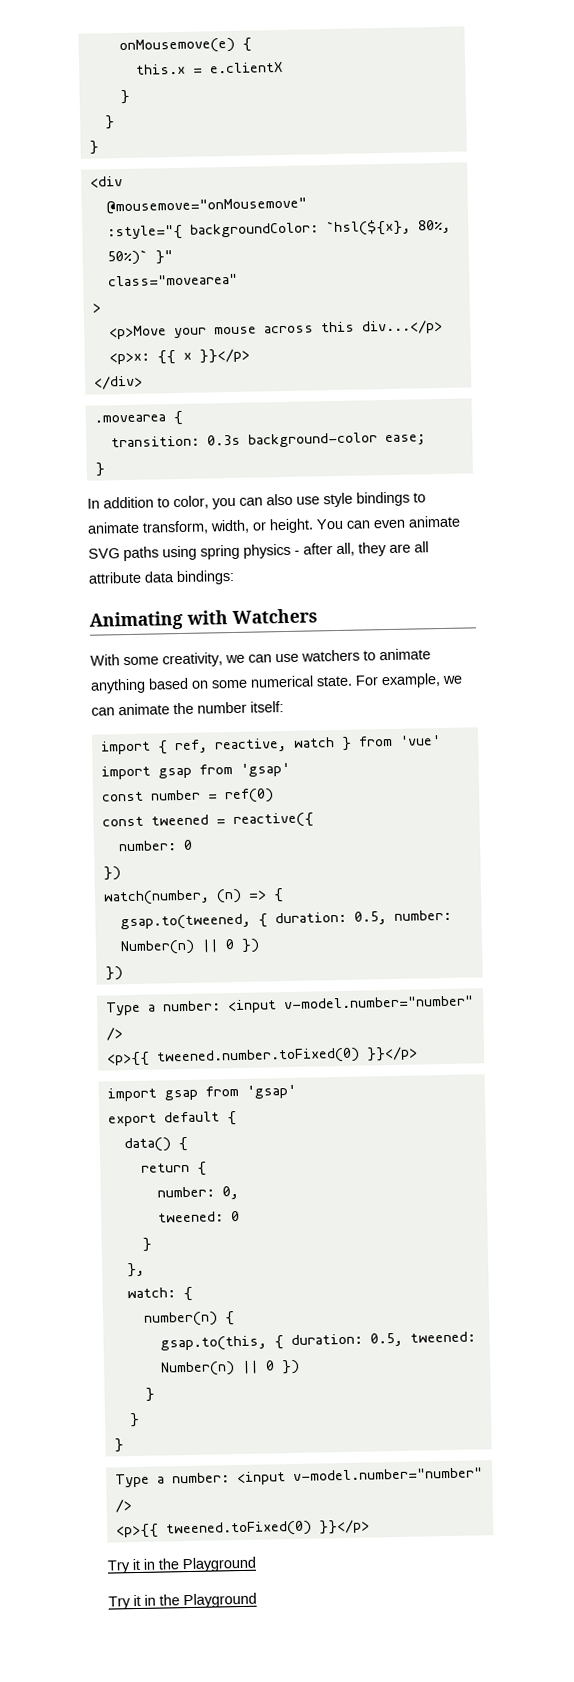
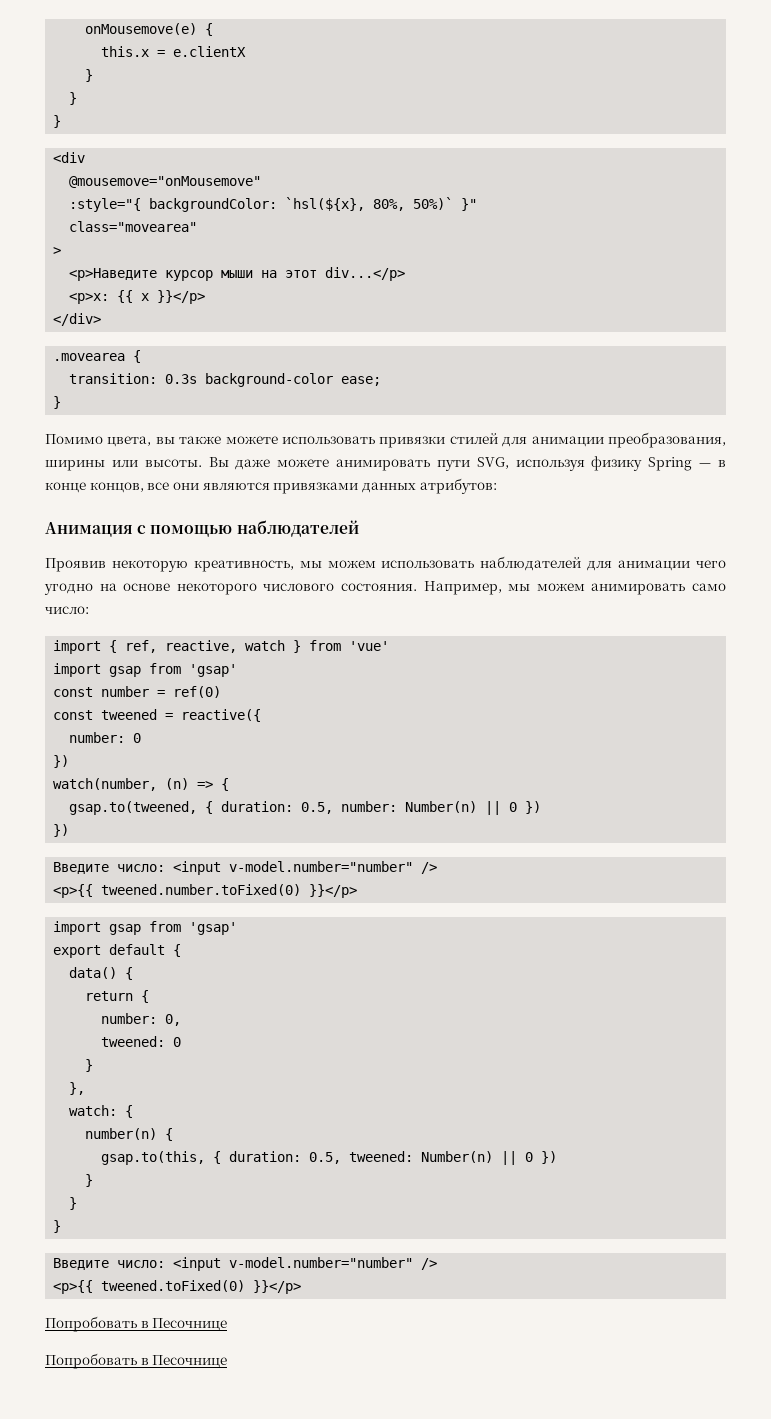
[108,321,355,340] <p>Move your mouse across this -> [69,268,318,281] <p>Наведите курсор мыши на этот
[87,491,426,510] [87,515,460,535] [88,541,429,562] [88,569,235,586] [89,608,318,631] [90,648,431,668] [90,673,463,694] [91,701,284,716] In addition to color, you can also use style bindings to animate transform, width, or height. You can even animate SVG paths using spring physics - after all, they are all attribute data bindings: // Animating with Watchers // With some creativity, we can use watchers to animate anything based on some numerical state. For example, we can animate the number itself: -> [45,432,726,448] [45,456,726,471] [45,478,497,494] [45,520,359,537] [45,556,727,572] [44,581,727,595] [45,606,89,614] Помимо цвета, вы также можете использовать привязки стилей для анимации преобразования, ширины или высоты. Вы даже можете анимировать пути SVG, используя физику Spring — в конце концов, все они являются привязками данных атрибутов: // Анимация с помощью наблюдателей // Проявив некоторую креативность, мы можем использовать наблюдателей для анимации чего угодно на основе некоторого числового состояния. Например, мы можем анимировать само число:
[105,1000,221,1016] Type a number: -> [53,862,166,874] Введите число:
[114,1472,230,1488] Type a number: -> [53,1258,166,1270] Введите число:
[107,1556,257,1574] [108,1592,257,1610] Try it in the Playground // Try it in the Playground -> [45,1316,228,1332] [45,1353,228,1369] Попробовать в Песочнице // Попробовать в Песочнице

